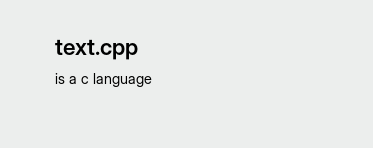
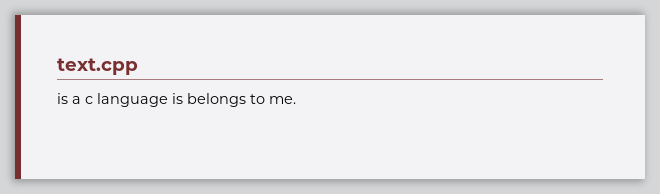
(152, 80) none -> [172,93,296,107] is belongs to me.

